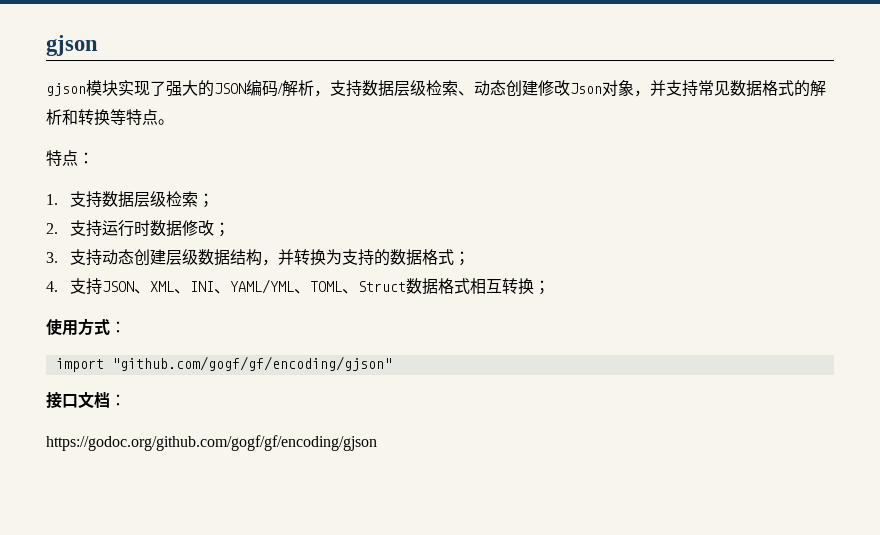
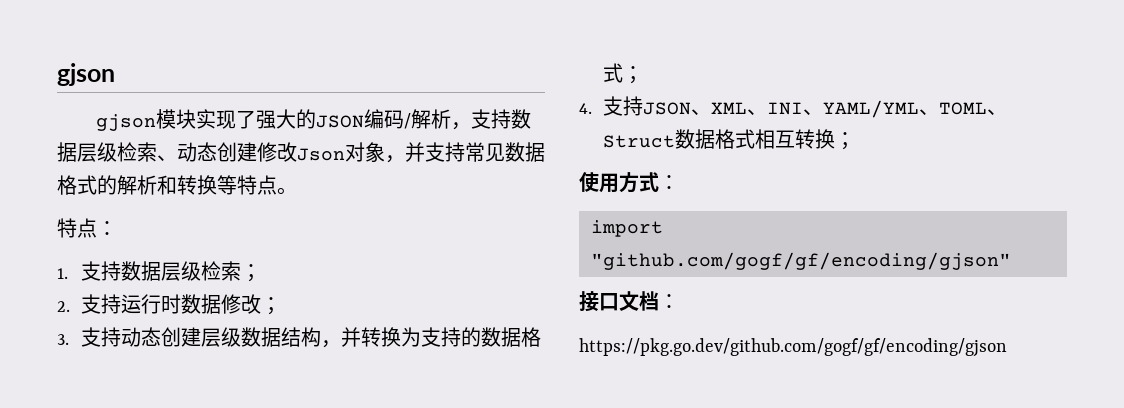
[46,435,377,451] https://godoc.org/github.com/gogf/gf/encoding/gjson -> [579,338,1007,357] https://pkg.go.dev/github.com/gogf/gf/encoding/gjson

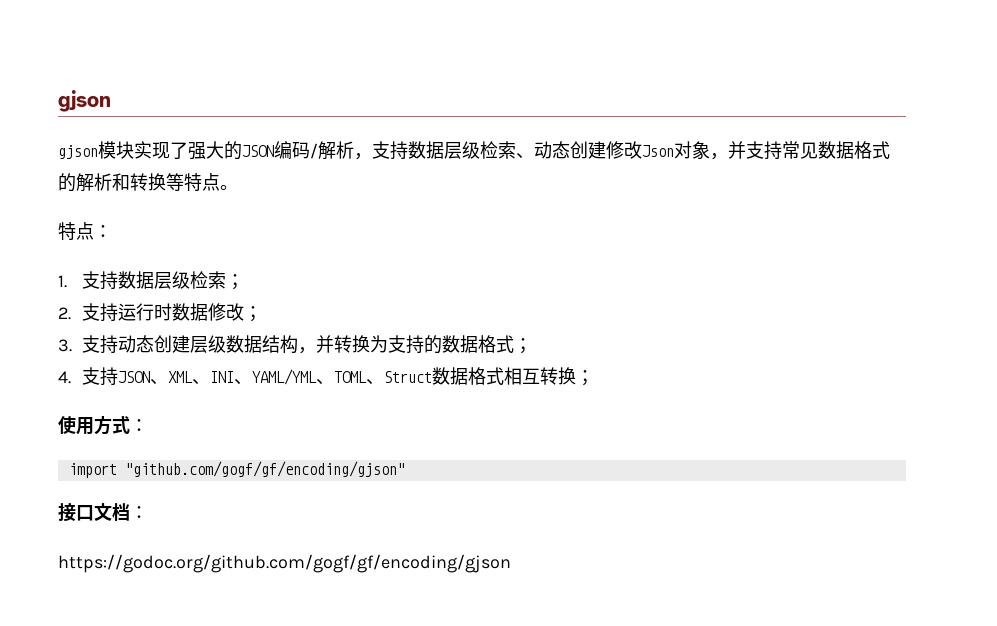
[579,338,1007,357] https://pkg.go.dev/github.com/gogf/gf/encoding/gjson -> [58,554,511,573] https://godoc.org/github.com/gogf/gf/encoding/gjson

